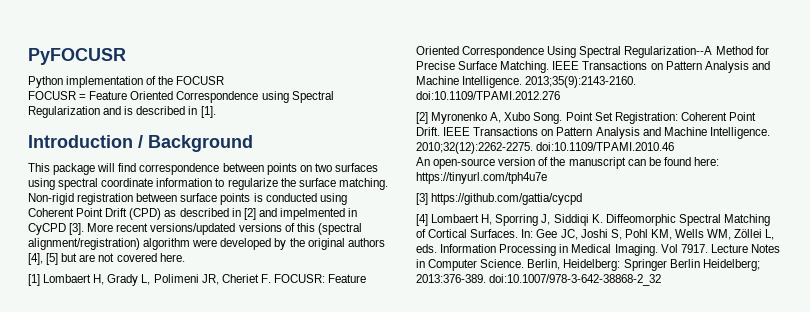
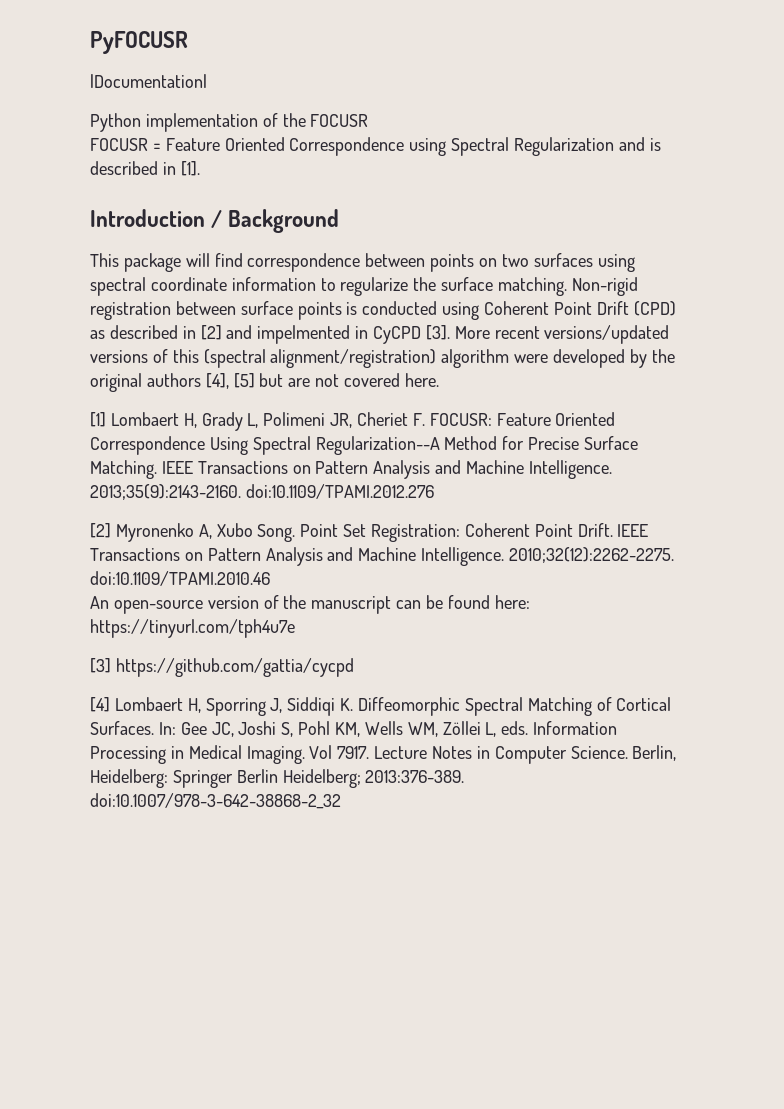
(126, 56) none -> [90,74,207,88] // |Documentation|

